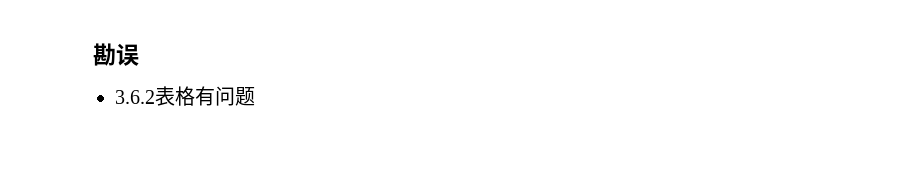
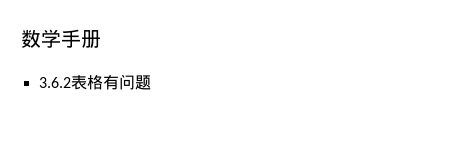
[93,43,139,66] 勘误 -> [21,29,101,48] 数学手册

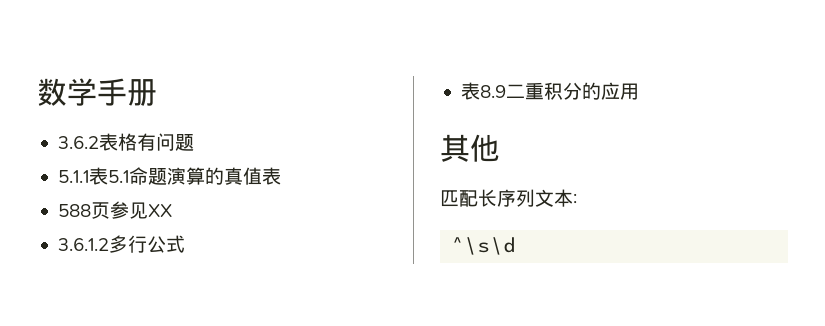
(151, 82) none -> [57,167,281,185] [57,201,172,219] [57,235,185,253] [460,82,639,100] [440,134,500,162] [440,189,577,207] [451,237,517,255] // 5.1.1表5.1命题演算的真值表 // 588页参见XX // 3.6.1.2多行公式 // 表8.9二重积分的应用 // 其他 // 匹配长序列文本: // ^\s\d

